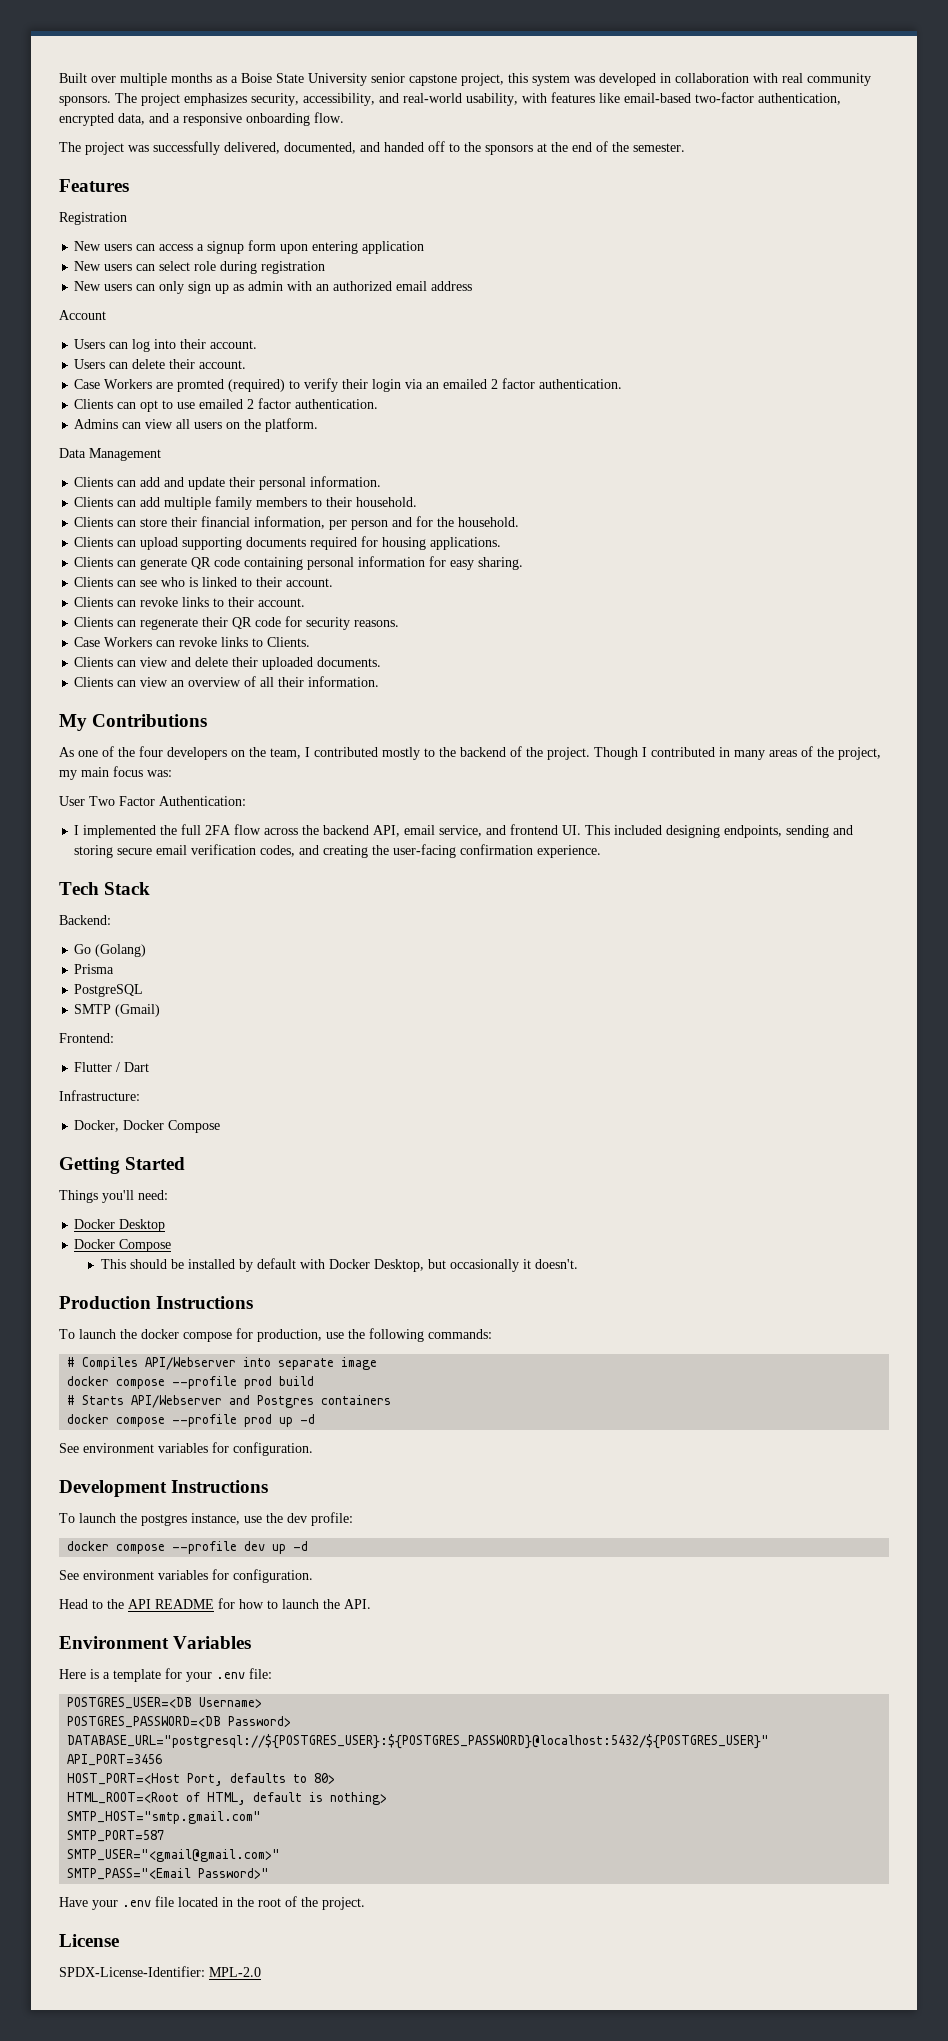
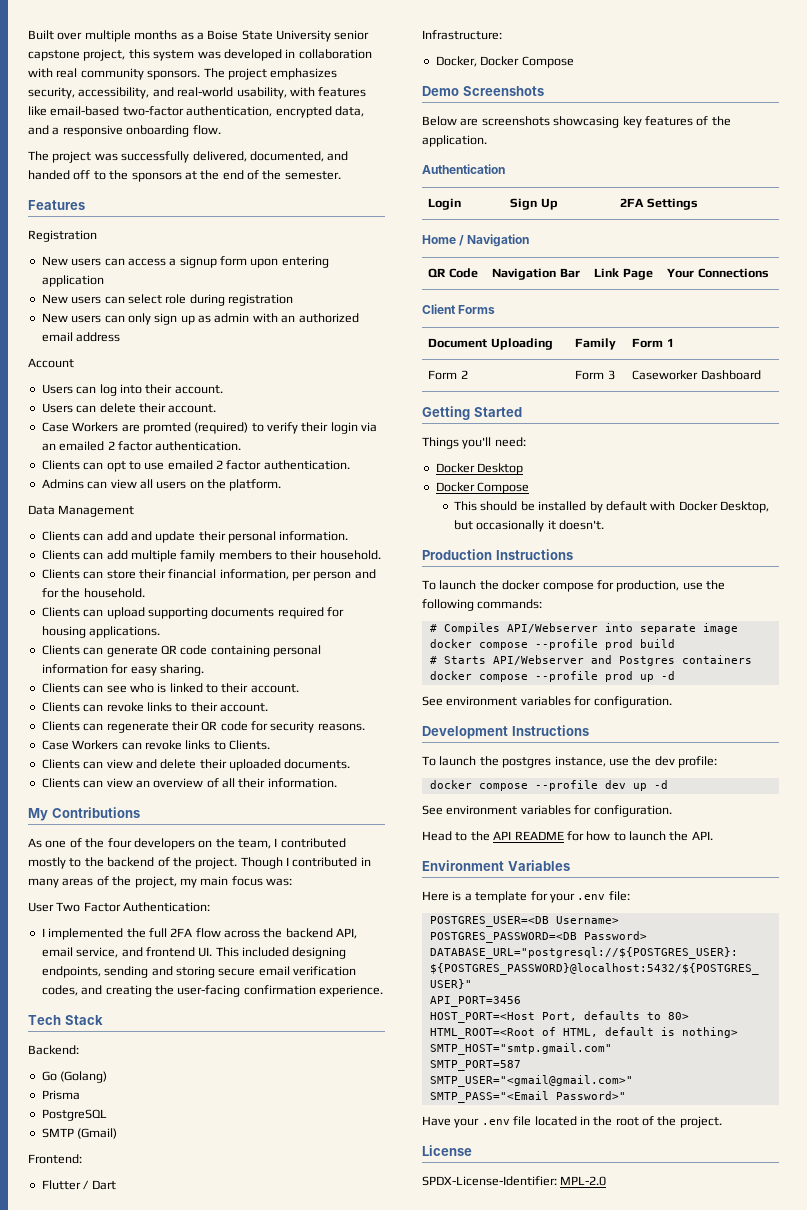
(221, 1126) none -> [422,86,544,96] [422,116,731,128] [422,135,487,147] [422,164,505,174] [428,198,462,210] [510,198,558,210] [620,198,698,210] [422,234,530,247] [428,268,478,278] [492,268,580,280] [594,268,653,280] [667,268,769,278] [422,304,496,314] [428,338,553,350] [575,338,617,350] [632,338,674,348] [428,370,468,380] [575,370,615,380] [632,370,761,380] // Demo Screenshots // Below are screenshots showcasing key features of the application. // Authentication // Login | Sign Up | 2FA Settings // Home / Navigation // QR Code | Navigation Bar | Link Page | Your Connections // Client Forms // Document Uploading | Family | Form 1 // Form 2 | Form 3 | Caseworker Dashboard

